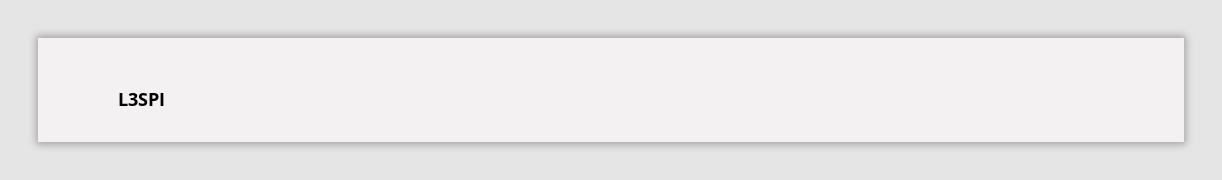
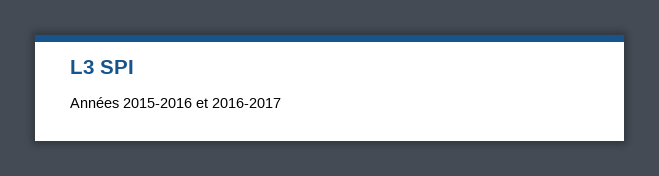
[118,93,165,106] L3SPI -> [70,60,134,74] [70,97,281,108] L3 SPI // Années 2015-2016 et 2016-2017

